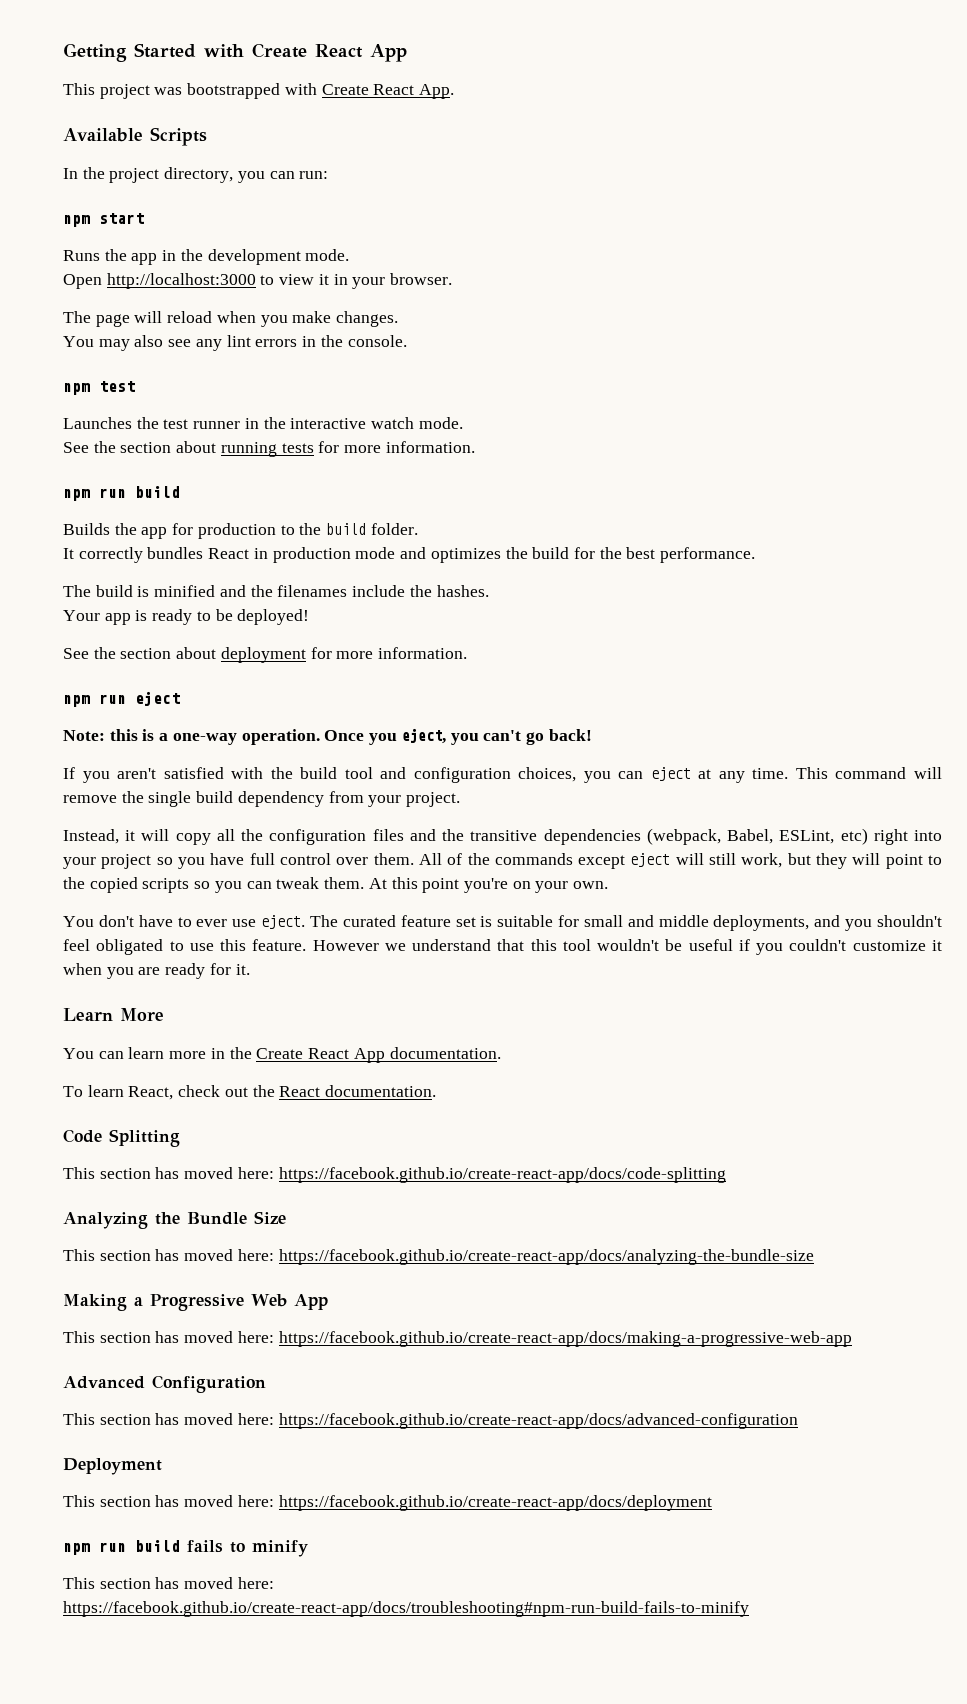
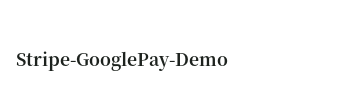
[63,43,407,62] [63,83,455,99] [63,127,207,146] [63,167,329,183] [63,213,144,227] [63,249,350,265] [63,273,453,289] [63,311,399,327] [63,335,407,351] [63,381,135,395] [63,417,463,429] [63,441,475,457] [63,486,180,501] [63,523,418,539] [63,547,756,563] [63,585,489,597] [63,609,310,625] [63,647,468,663] [63,691,180,707] [63,728,592,745] [63,767,942,783] [63,791,461,807] [63,828,943,845] [63,853,943,869] [63,877,609,893] [63,915,943,931] [63,939,943,955] [63,963,250,979] [63,1008,164,1021] [63,1047,501,1063] [63,1085,437,1100] [63,1129,180,1147] [63,1167,726,1183] [63,1211,286,1229] [63,1249,814,1265] [63,1294,328,1311] [63,1331,852,1347] [63,1375,266,1393] [63,1413,798,1429] [63,1458,162,1475] [63,1495,712,1511] [63,1540,308,1557] [63,1577,274,1589] [63,1601,749,1617] Getting Started with Create React App // This project was bootstrapped with Create React App. // Available Scripts // In the project directory, you can run: // npm start // Runs the app in the development mode. // Open http://localhost:3000 to view it in your browser. // The page will reload when you make changes. // You may also see any lint errors in the console. // npm test // Launches the test runner in the interactive watch mode. // See the section about running tests for more information. // npm run build // Builds the app for production to the build folder. // It correctly bundles React in production mode and optimizes the build for the best performance. // The build is minified and the filenames include the hashes. // Your app is ready to be deployed! // See the section about deployment for more information. // npm run eject // Note: this is a one-way operation. Once you eject, you can't go back! // If you aren't satisfied with the build tool and configuration choices, you can eject at any time. This command will remove the single build dependency from your project. // Instead, it will copy all the configuration files and the transitive dependencies (webpack, Babel, ESLint, etc) right into your project so you have full control over them. All of the commands except eject will still work, but they will point to the copied scripts so you can tweak them. At this point you're on your own. // You don't have to ever use eject. The curated feature set is suitable for small and middle deployments, and you shouldn't feel obligated to use this feature. However we understand that this tool wouldn't be useful if you couldn't customize it when you are ready for it. // Learn More // You can learn more in the Create React App documentation. // To learn React, check out the React documentation. // Code Splitting // This section has moved here: https://facebook.github.io/create-react-app/docs/code-splitting // Analyzing the Bundle Size // This section has moved here: https://facebook.github.io/create-react-app/docs/analyzing-the-bundle-size // Making a Progressive Web App // This section has moved here: https://facebook.github.io/create-react-app/docs/making-a-progressive-web-app // Advanced Configuration // This section has moved here: https://facebook.github.io/create-react-app/docs/advanced-configuration // Deployment // This section has moved here: https://facebook.github.io/create-react-app/docs/deployment // npm run build fails to minify // This section has moved here: https://facebook.github.io/create-react-app/docs/troubleshooting#npm-run-build-fails-to-minify -> [16,51,228,71] Stripe-GooglePay-Demo

